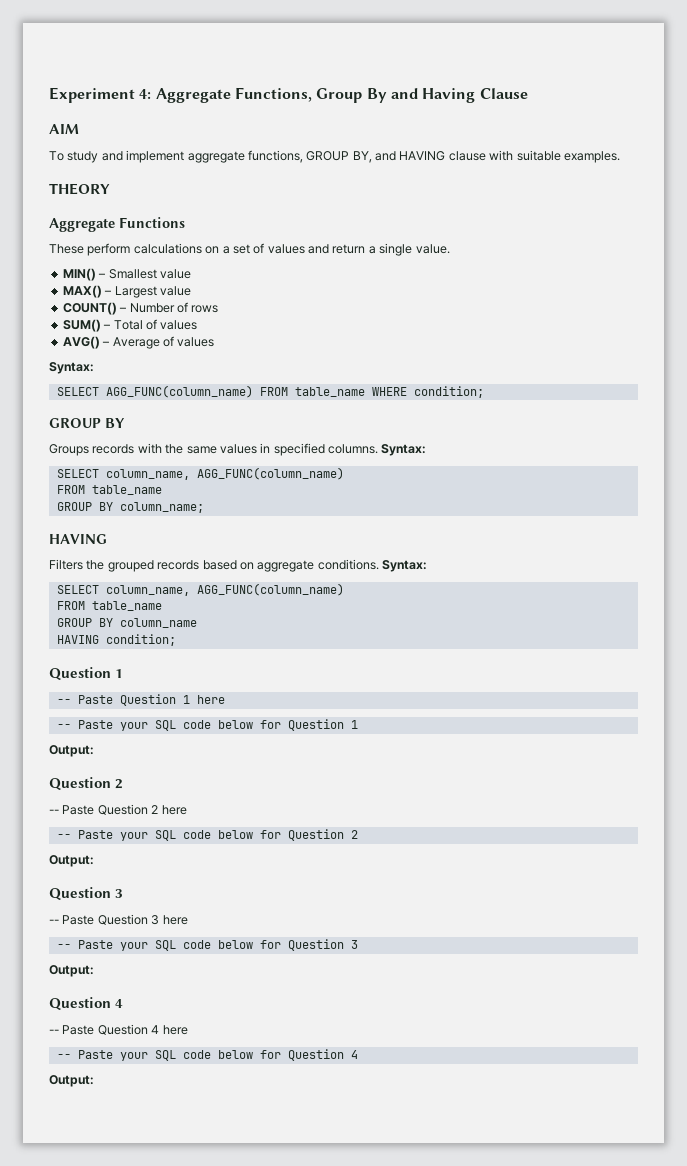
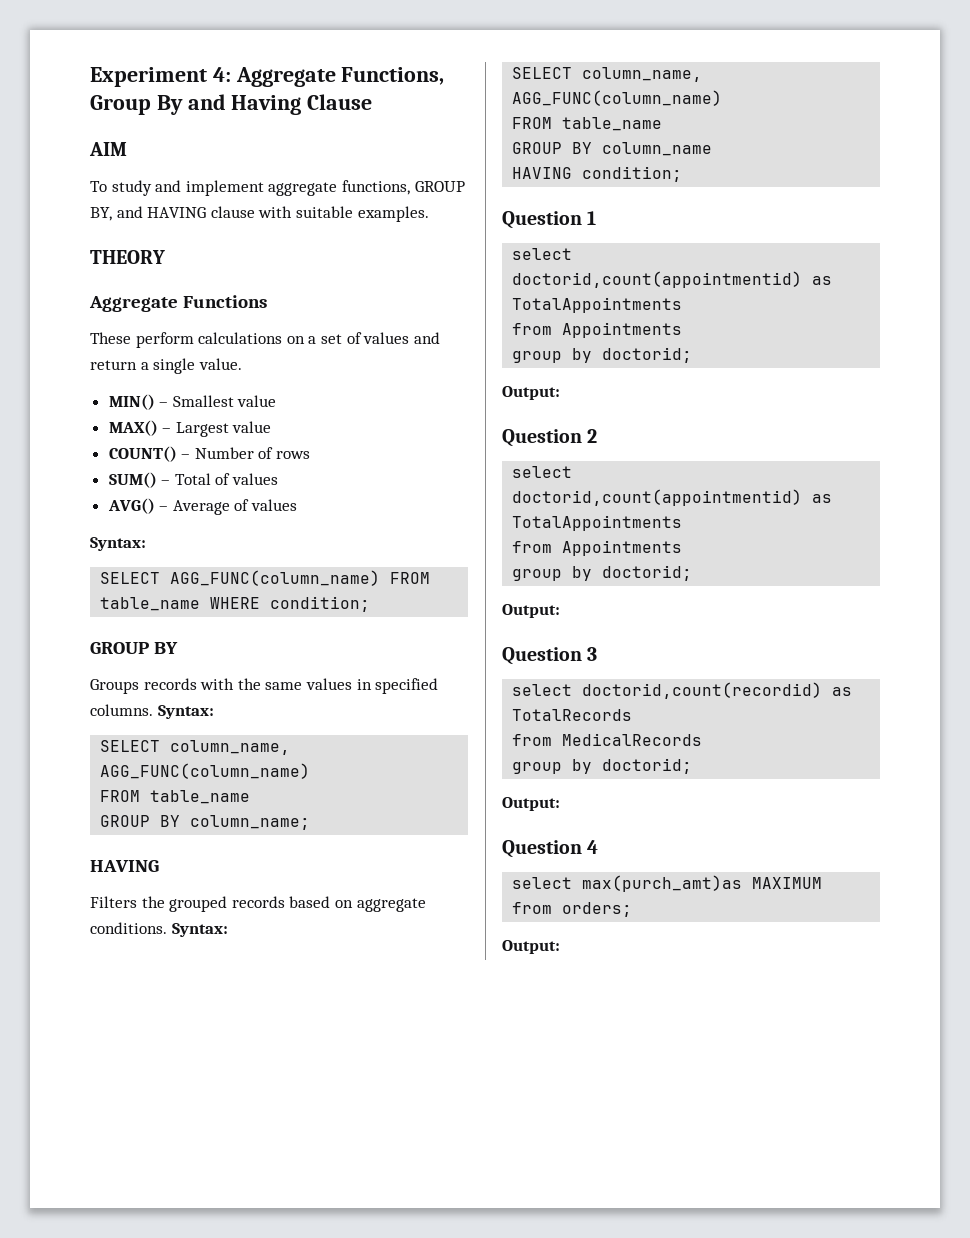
[56,694,225,706] [56,719,358,731] [49,745,94,757] [49,777,124,791] [49,804,187,815] [56,829,358,841] [49,855,94,867] [49,887,124,901] [49,914,188,925] [56,939,358,951] [49,965,94,977] [49,997,124,1011] [49,1024,188,1035] [56,1049,358,1061] -- Paste Question 1 here // -- Paste your SQL code below for Question 1 // Output: // Question 2 // -- Paste Question 2 here // -- Paste your SQL code below for Question 2 // Output: // Question 3 // -- Paste Question 3 here // -- Paste your SQL code below for Question 3 // Output: // Question 4 // -- Paste Question 4 here // -- Paste your SQL code below for Question 4 -> [512,248,573,260] [512,271,833,288] [512,297,683,313] [512,322,683,338] [512,347,693,363] [502,386,560,400] [502,429,598,447] [512,466,573,478] [512,489,833,506] [512,515,683,531] [512,540,683,556] [512,565,693,581] [502,604,560,618] [502,647,598,665] [512,682,853,699] [512,709,633,721] [512,733,703,746] [512,758,693,774] [502,797,560,811] [502,840,599,858] [512,875,823,892] [512,902,633,917] select doctorid,count(appointmentid) as TotalAppointments // from Appointments // group by doctorid; // Output: // Question 2 // select doctorid,count(appointmentid) as TotalAppointments // from Appointments // group by doctorid; // Output: // Question 3 // select doctorid,count(recordid) as TotalRecords // from MedicalRecords // group by doctorid; // Output: // Question 4 // select max(purch_amt)as MAXIMUM from orders;

